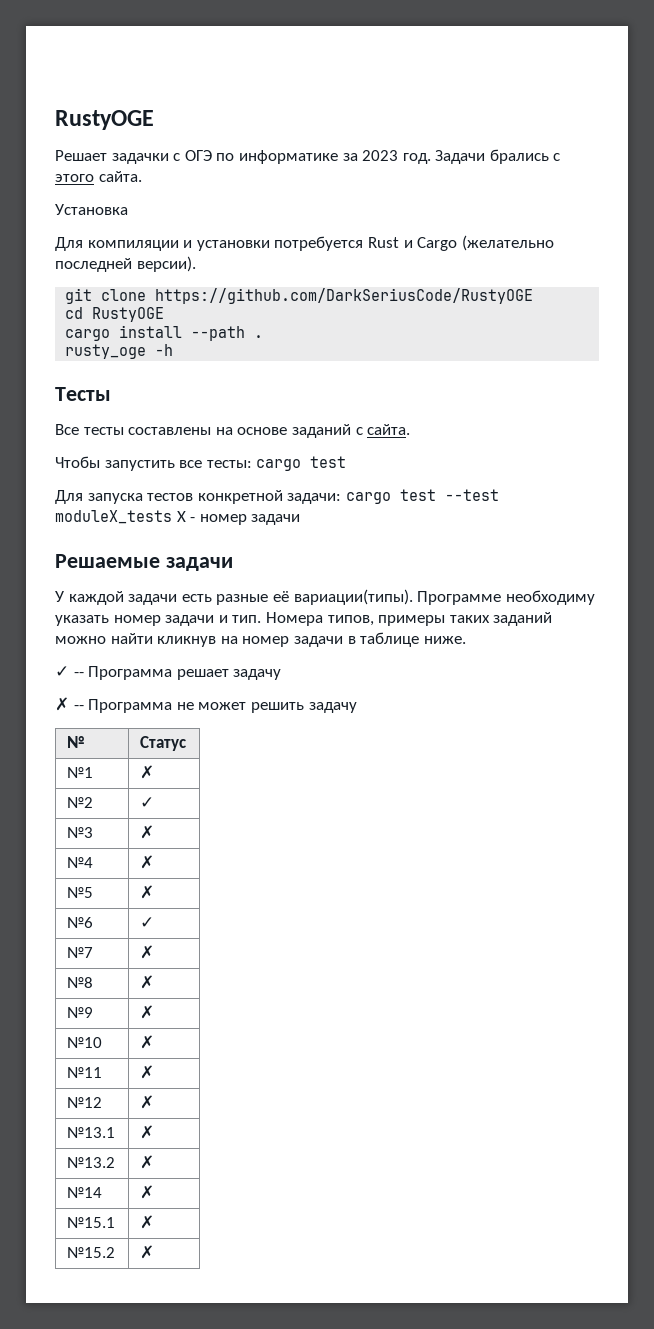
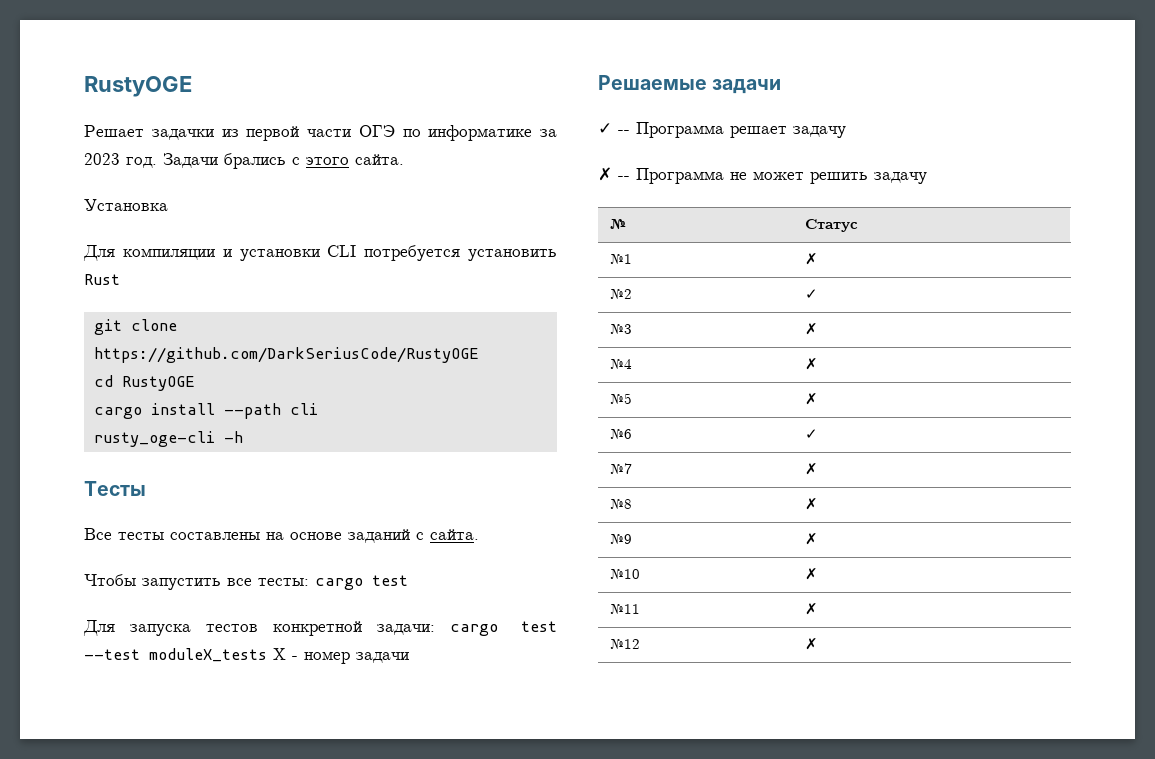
[173,153,181,161] с -> [221,126,351,141] из первой части
[274,235,554,251] [55,256,196,272] потребуется Rust и Cargo (желательно последней версии). -> [327,245,557,261] [84,274,120,285] CLI потребуется установить Rust
[254,335,264,338] [65,344,147,359] . // rusty_oge -> [289,403,318,415] [93,431,215,447] cli // rusty_oge-cli
[55,589,595,605] [55,612,553,626] [55,632,466,647] // У каждой задачи есть разные её вариации(типы). Программе необходиму указать номер задачи и тип. Номера типов, примеры таких заданий можно найти кликнув на номер задачи в таблице ниже. -> (782, 86) none
[67,1127,116,1138] [140,1125,155,1139] [67,1157,116,1168] [140,1155,155,1169] [67,1187,103,1198] [140,1185,155,1199] [67,1217,116,1228] [140,1215,155,1229] [67,1247,116,1258] [140,1245,155,1259] // №13.1 | ✗ // №13.2 | ✗ // №14 | ✗ // №15.1 | ✗ // №15.2 | ✗ -> (819, 644) none

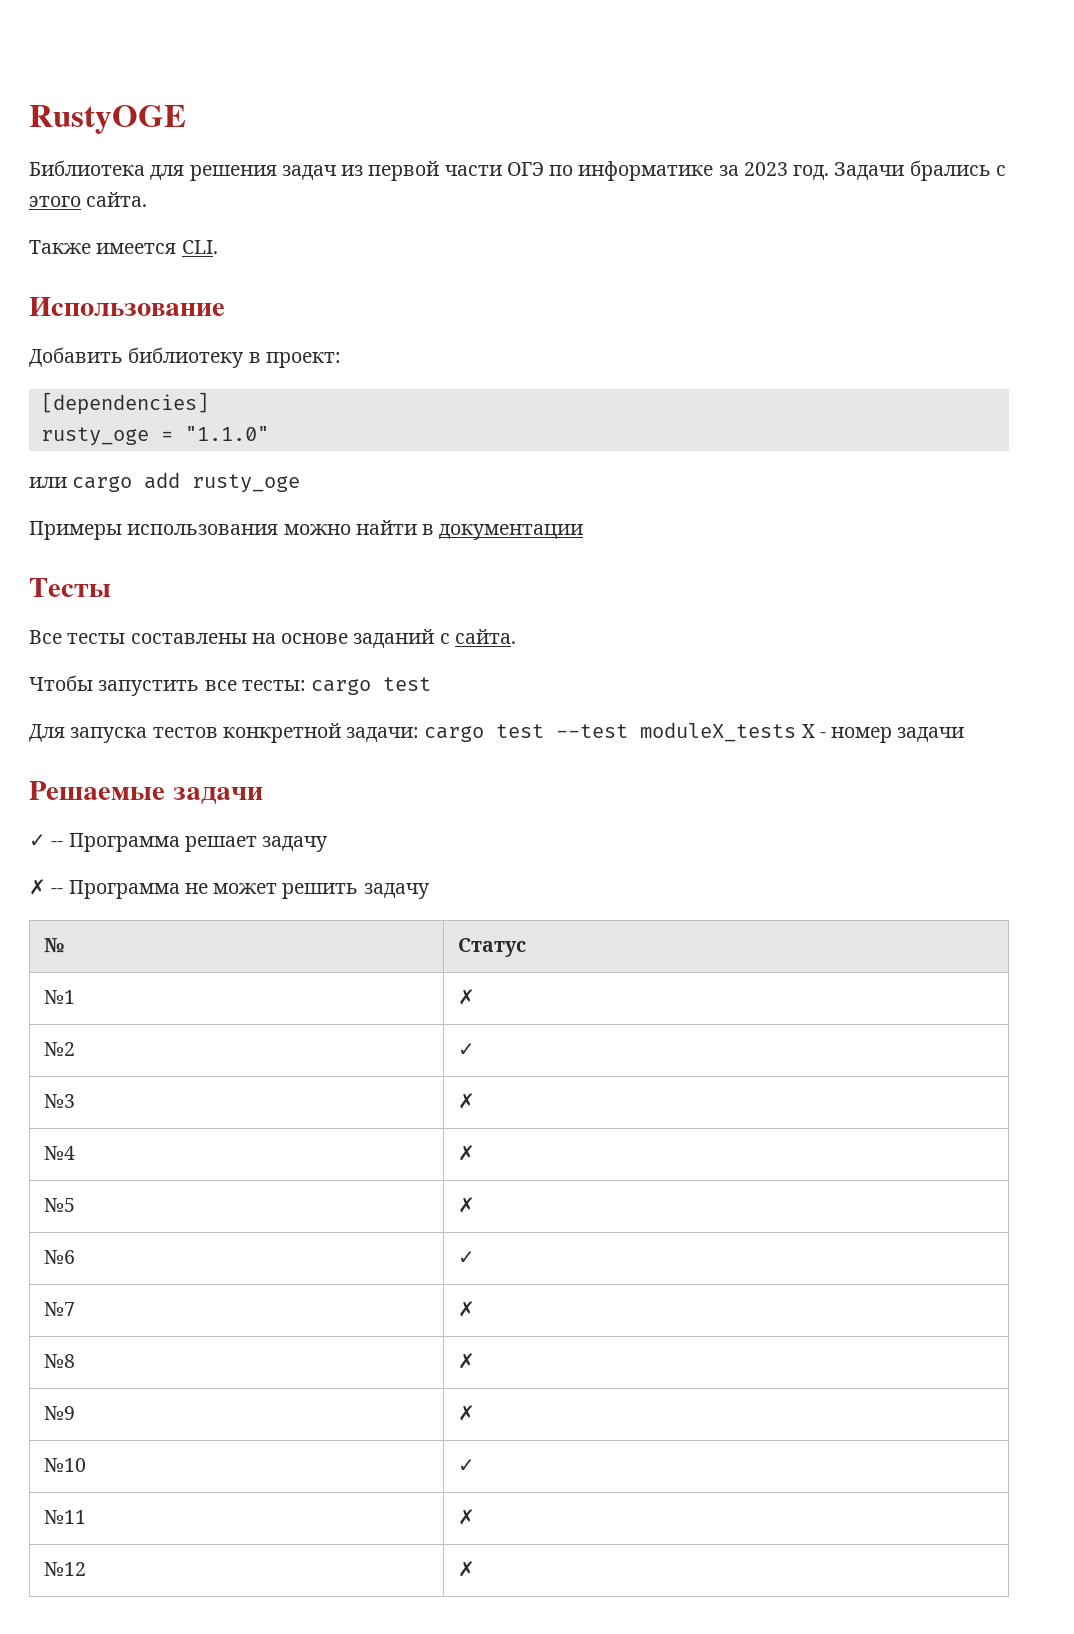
[84,76,192,97] [84,125,214,140] RustyOGE // Решает задачки -> [29,105,186,134] [29,160,337,181] RustyOGE // Библиотека для решения задач
[84,199,168,211] [83,245,557,261] [84,274,120,285] [93,319,177,335] [93,347,479,363] [93,375,195,391] [93,403,318,419] [93,431,243,447] Установка // Для компиляции и установки CLI потребуется установить Rust // git clone https://github.com/DarkSeriusCode/RustyOGE // cd RustyOGE // cargo install --path cli // rusty_oge-cli -h -> [29,240,218,254] [29,297,225,316] [29,347,341,368] [40,392,209,415] [40,426,269,446] [29,472,301,493] [29,520,584,540] Также имеется CLI. // Использование // Добавить библиотеку в проект: // [dependencies] // rusty_oge = "1.1.0" // или cargo add rusty_oge // Примеры использования можно найти в документации
[805,568,819,580] ✗ -> [457,1459,475,1472] ✓

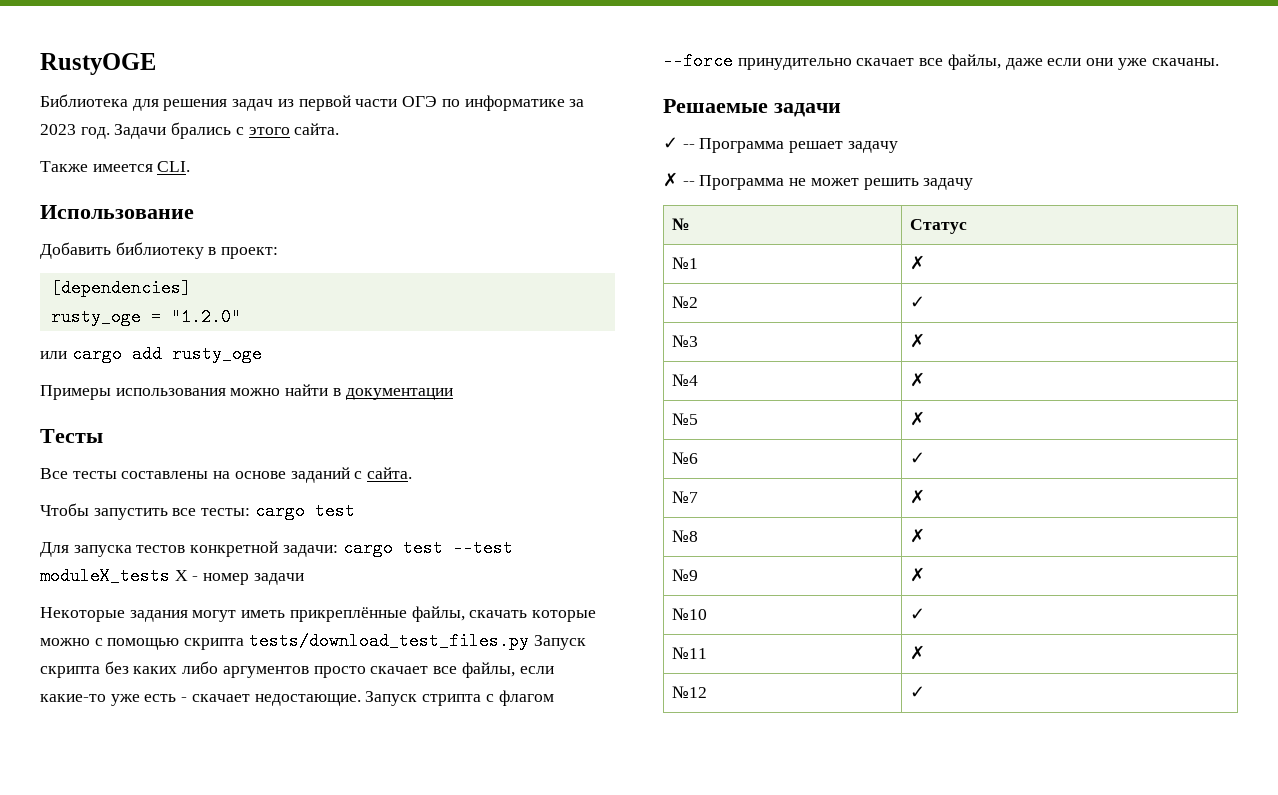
[184,426,269,441] "1.1.0" -> [170,308,241,326] "1.2.0"
(965, 734) none -> [40,606,597,622] [40,632,586,650] [40,661,554,678] [40,690,554,706] [663,52,1219,70] // Некоторые задания могут иметь прикреплённые файлы, скачать которые можно с помощью скрипта tests/download_test_files.py Запуск скрипта без каких либо аргументов просто скачает все файлы, если какие-то уже есть - скачает недостающие. Запуск стрипта с флагом --force принудительно скачает все файлы, даже если они уже скачаны.
[457,1561,475,1577] ✗ -> [909,686,925,698] ✓

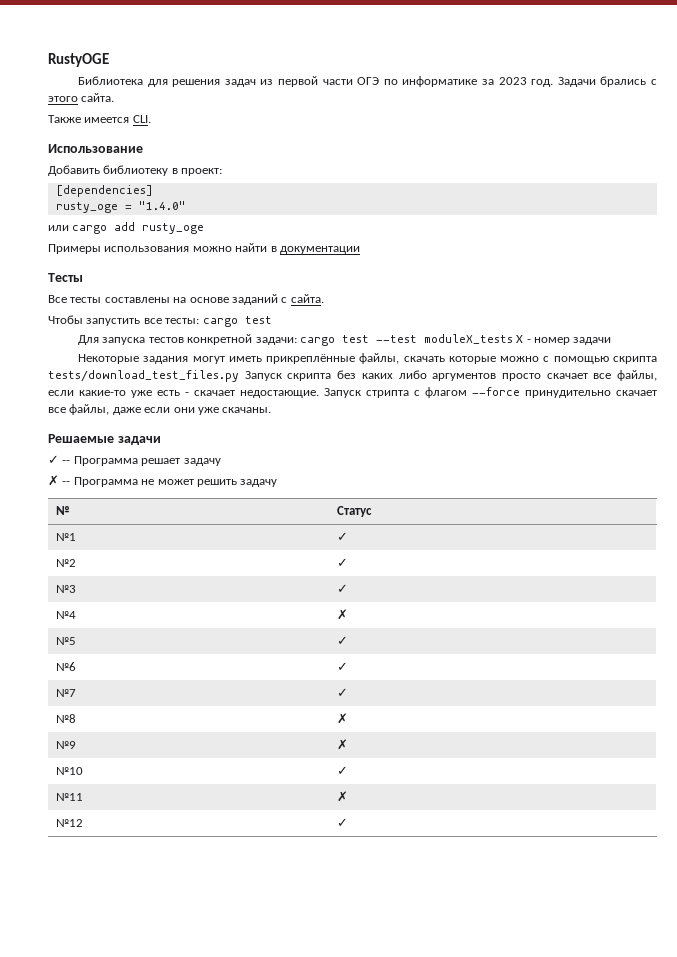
[170,308,241,326] "1.2.0" -> [138,201,186,210] "1.4.0"
[909,255,925,270] ✗ -> [336,532,348,541] ✓
[909,333,925,348] ✗ -> [336,584,348,593] ✓
[909,411,925,426] ✗ -> [336,636,348,645] ✓
[909,489,925,504] ✗ -> [336,688,348,697] ✓

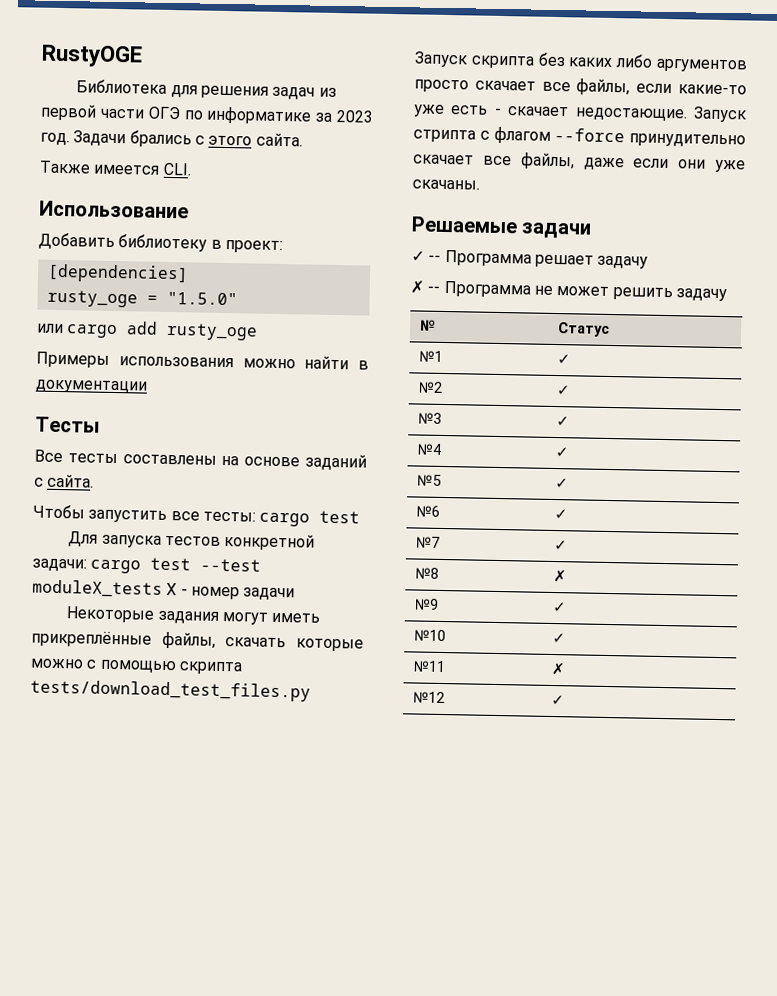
[138,201,186,210] "1.4.0" -> [166,291,238,306] "1.5.0"
[336,609,348,620] ✗ -> [554,447,569,458] ✓
[336,739,348,750] ✗ -> [551,601,567,613] ✓

